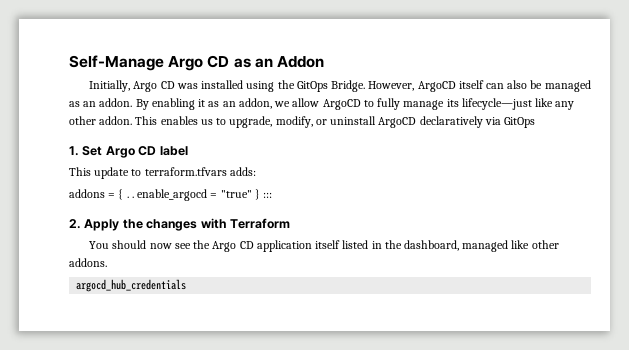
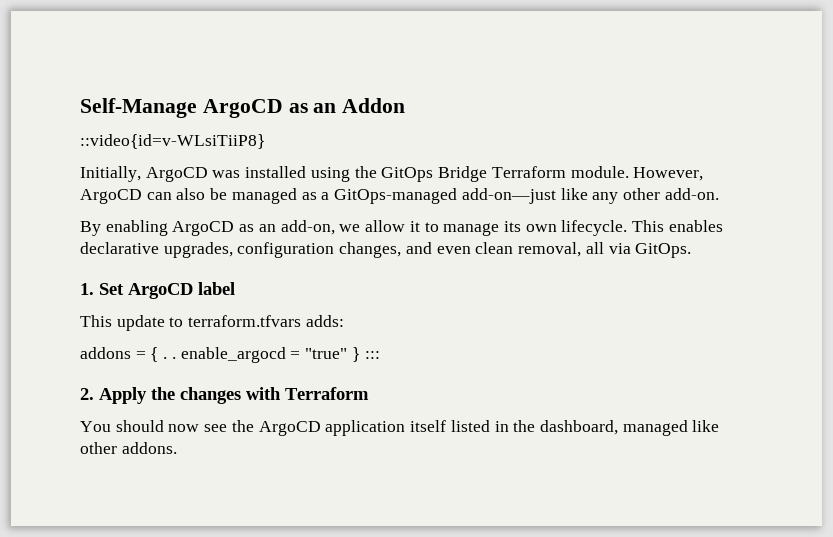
[168,55,230,71] Argo CD -> [202,99,283,118] ArgoCD
(324, 62) none -> [80,134,265,149] // ::video{id=v-WLsiTiiP8}
[133,81,175,92] Argo CD -> [145,167,208,182] ArgoCD
[331,80,366,92] Bridge. -> [438,166,629,182] Bridge Terraform module.
[458,80,484,89] itself -> (142, 196) none
[83,98,575,110] [69,116,536,128] an addon. By enabling it as an addon, we allow ArgoCD to fully manage its lifecycle—just like any other addon. This enables us to upgrade, modify, or uninstall ArgoCD declaratively via GitOps -> [321,188,719,204] [80,220,723,236] [80,242,692,258] a GitOps-managed add-on—just like any other add-on. // By enabling ArgoCD as an add-on, we allow it to manage its own lifecycle. This enables declarative upgrades, configuration changes, and even clean removal, all via GitOps.
[105,146,157,158] Argo CD -> [128,283,193,299] ArgoCD
[212,241,254,252] Argo CD -> [258,421,321,436] ArgoCD
[76,279,187,292] // argocd_hub_credentials -> (177, 448) none

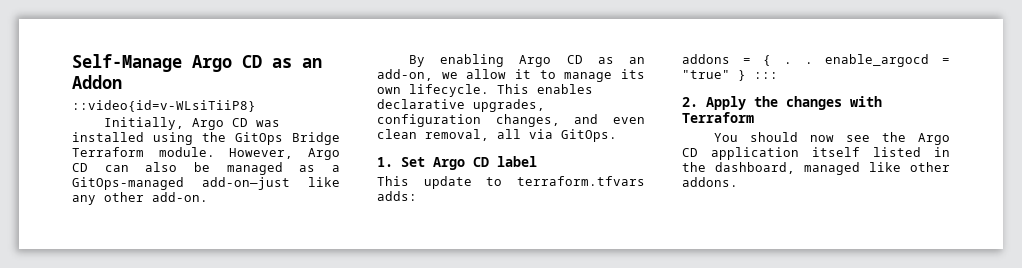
[202,99,283,118] ArgoCD -> [192,55,262,72] Argo CD
[145,167,208,182] ArgoCD -> [192,118,249,130] Argo CD
[80,189,142,204] ArgoCD -> [308,148,340,160] [72,163,88,172] Argo CD
[172,221,235,236] ArgoCD -> [519,55,583,67] Argo CD
[128,283,193,299] ArgoCD -> [433,157,489,170] Argo CD
[258,421,321,436] ArgoCD -> [918,133,950,145] [682,148,698,157] Argo CD

